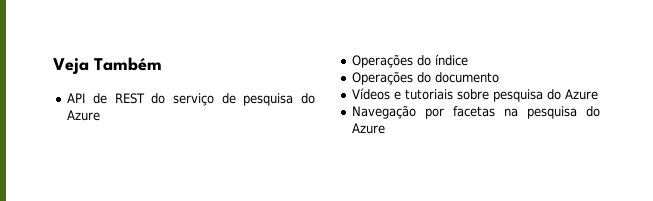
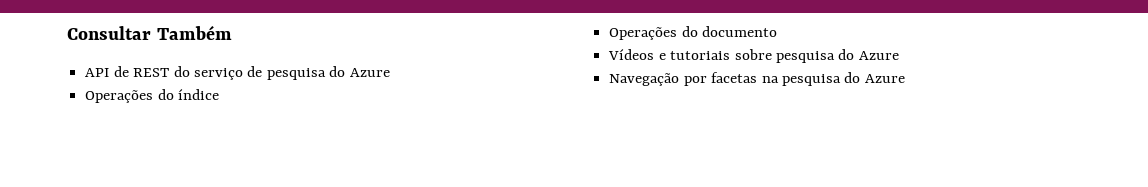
[53,58,89,74] Veja -> [67,26,151,40] Consultar

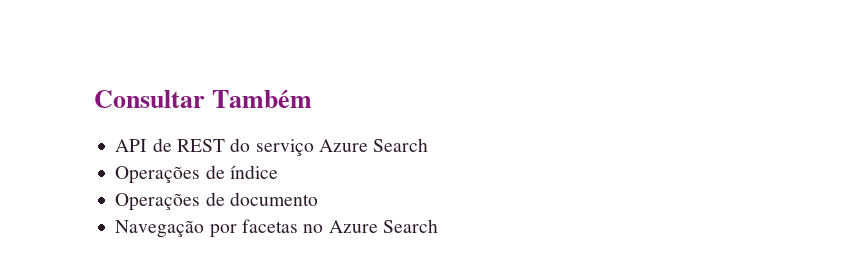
[247,66,390,80] [85,89,174,103] de pesquisa do Azure // Operações do -> [318,138,429,152] [115,165,225,184] Azure Search // Operações de
[681,26,698,37] do -> [205,192,225,206] de
[608,49,899,63] // Vídeos e tutoriais sobre pesquisa do Azure -> (318, 199) none
[761,72,905,86] na pesquisa do Azure -> [303,219,438,233] no Azure Search

